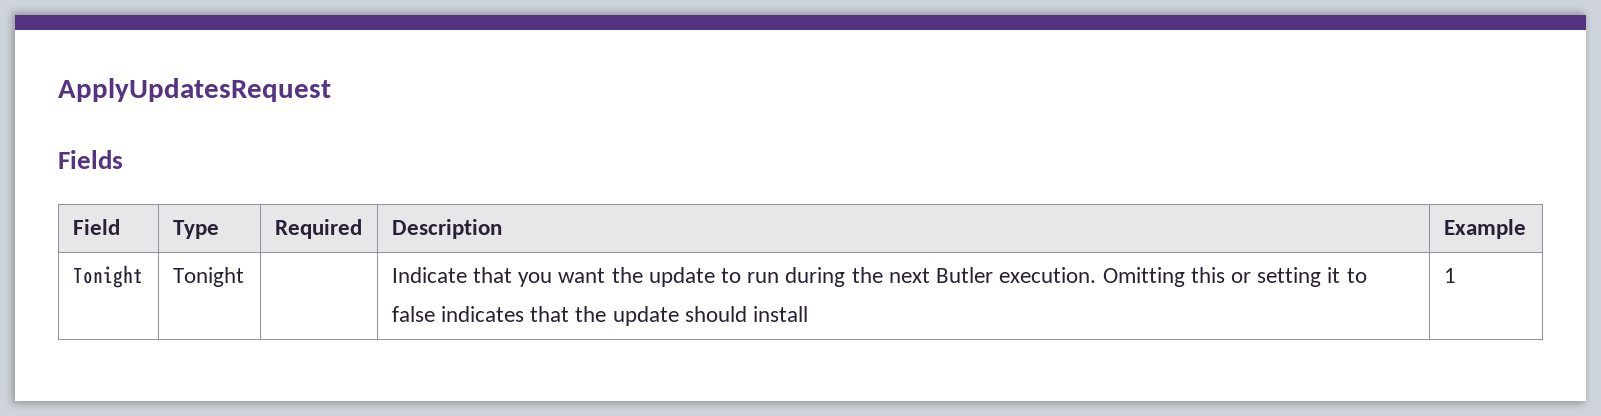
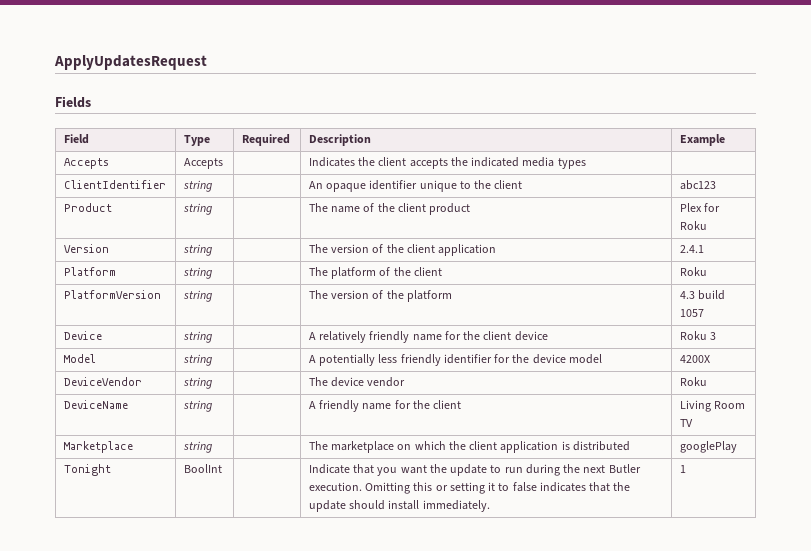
[72,265,143,288] [172,267,244,287] // Tonight | Tonight -> [63,158,109,169] [183,158,223,169] [308,157,586,169] [63,180,166,189] [182,180,212,192] [308,180,523,192] [679,180,716,190] [63,203,112,212] [182,203,212,215] [308,203,471,215] [679,203,721,212] [679,221,707,230] [63,244,109,253] [182,244,212,256] [308,244,497,256] [679,245,704,253] [63,267,116,276] [182,267,212,279] [308,267,442,279] [679,267,707,276] [63,290,161,299] [182,290,212,302] [308,290,452,302] [679,290,726,300] [679,309,704,317] [63,331,102,340] [182,331,212,343] [308,331,548,343] [679,331,717,340] [63,354,96,363] [182,354,212,366] [308,354,602,366] [679,355,710,363] [63,377,142,386] [182,377,212,389] [308,377,406,387] [679,377,707,386] [63,400,128,409] [182,400,212,412] [308,400,462,412] [679,400,746,412] [679,419,693,427] [63,441,133,453] [182,441,212,453] [308,441,630,453] [679,441,737,453] [63,464,111,476] [183,464,222,473] // Accepts | Accepts | | Indicates the client accepts the indicated media types | // ClientIdentifier | string | | An opaque identifier unique to the client | abc123 // Product | string | | The name of the client product | Plex for Roku // Version | string | | The version of the client application | 2.4.1 // Platform | string | | The platform of the client | Roku // PlatformVersion | string | | The version of the platform | 4.3 build 1057 // Device | string | | A relatively friendly name for the client device | Roku 3 // Model | string | | A potentially less friendly identifier for the device model | 4200X // DeviceVendor | string | | The device vendor | Roku // DeviceName | string | | A friendly name for the client | Living Room TV // Marketplace | string | | The marketplace on which the client application is distributed | googlePlay // Tonight | BoolInt
(809, 314) none -> [422,500,490,512] immediately.

